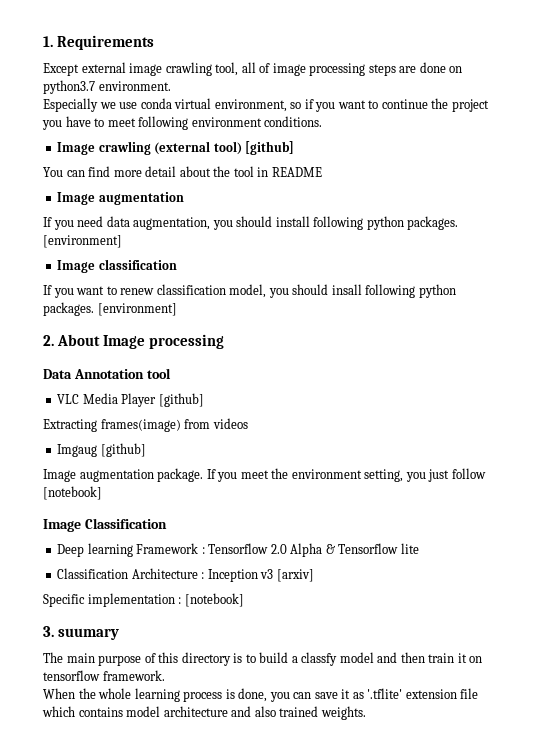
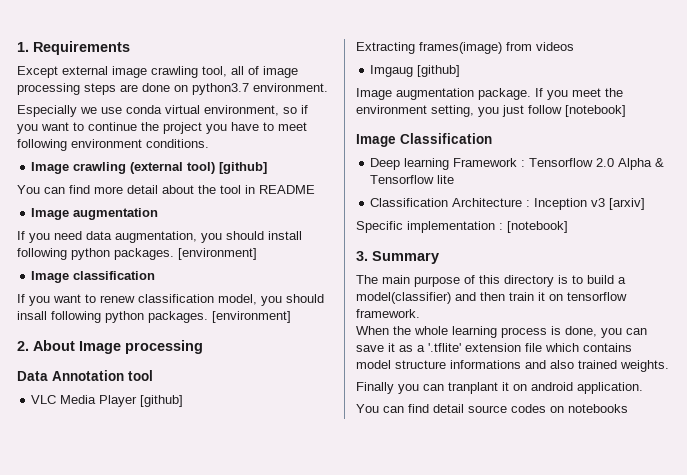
[58,628,120,640] suumary -> [372,251,439,264] Summary
[301,652,374,666] classfy model -> [356,292,451,304] model(classifier)
(364, 695) none -> [417,345,425,352] a
[163,706,228,717] architecture -> [395,360,521,369] structure informations
(366, 713) none -> [356,382,643,394] [356,404,628,413] // Finally you can tranplant it on android application. // You can find detail source codes on notebooks

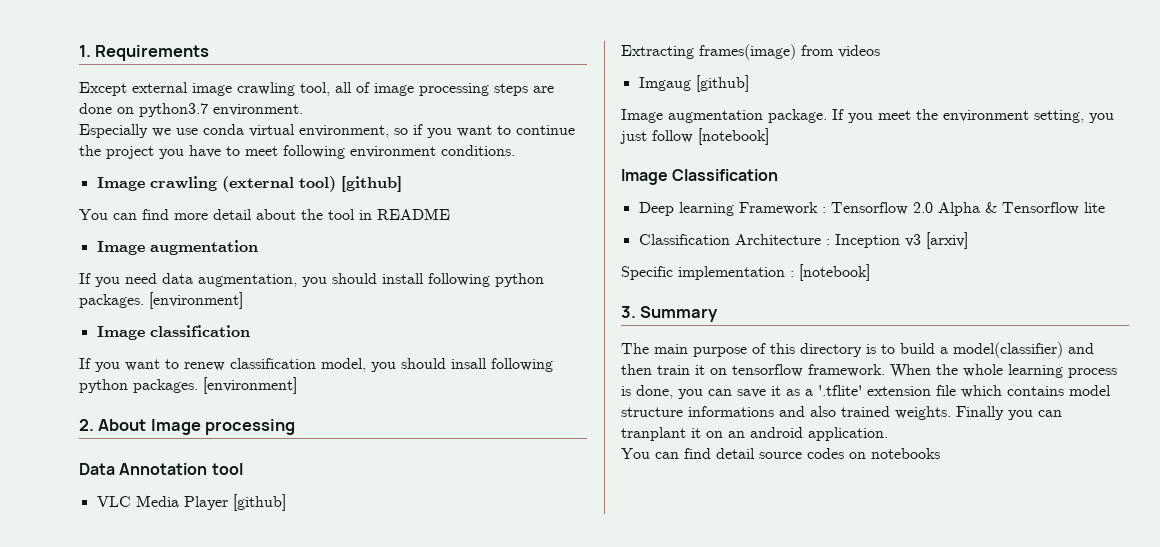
(420, 313) // -> (885, 370) none
(669, 366) // -> (951, 413) none
(527, 387) none -> [728,431,745,438] an

